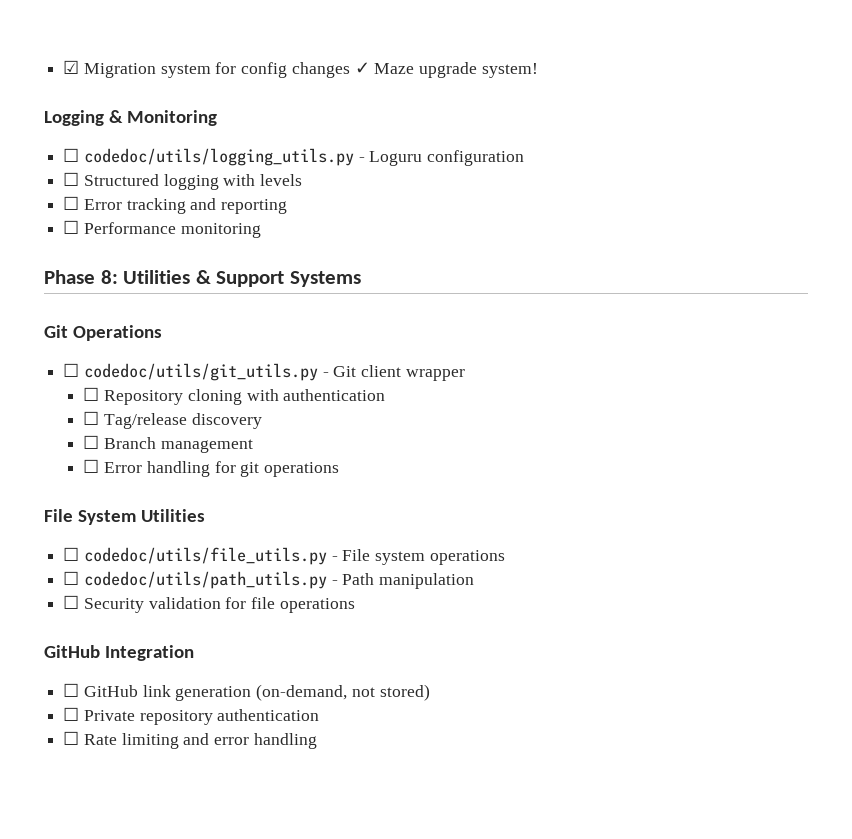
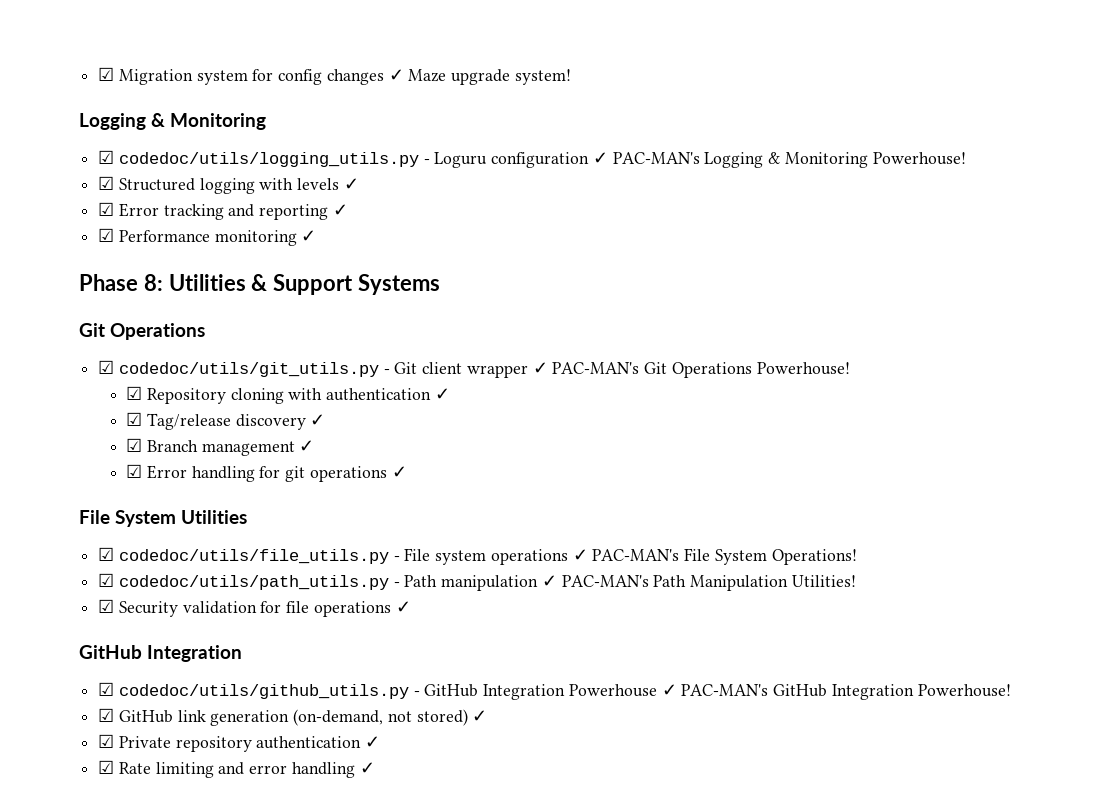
[63,148,80,162] ☐ -> [98,150,115,164] ☑
[63,172,80,186] // ☐ -> [592,152,966,168] [98,176,115,190] ✓ PAC-MAN's Logging & Monitoring Powerhouse! // ☑
[63,196,80,210] // ☐ -> [343,178,359,190] [98,202,115,216] ✓ // ☑
[63,220,80,234] // ☐ -> [332,204,348,216] [98,228,115,242] ✓ // ☑
(261, 230) none -> [301,230,317,242] ✓
[63,363,80,377] ☐ -> [98,360,115,374] ☑
[83,387,100,401] // ☐ -> [532,362,850,378] [126,386,143,400] ✓ PAC-MAN's Git Operations Powerhouse! // ☑
[83,411,100,425] // ☐ -> [434,388,450,400] [126,412,143,426] ✓ // ☑
[83,435,100,449] // ☐ -> [310,414,326,426] [126,438,143,452] ✓ // ☑
[83,459,100,473] // ☐ -> [299,440,315,452] [126,464,143,478] ✓ // ☑
(340, 469) none -> [391,466,407,478] ✓
[63,547,80,561] ☐ -> [98,547,115,561] ☑
[63,571,475,589] [63,595,80,609] // ☐ codedoc/utils/path_utils.py - Path manipulation // ☐ -> [572,548,857,565] [98,573,856,591] [98,599,115,613] ✓ PAC-MAN's File System Operations! // ☑ codedoc/utils/path_utils.py - Path manipulation ✓ PAC-MAN's Path Manipulation Utilities! // ☑
(355, 605) none -> [395,601,411,613] ✓
[63,683,80,697] ☐ -> [98,682,1011,700] [98,708,115,722] ☑ codedoc/utils/github_utils.py - GitHub Integration Powerhouse ✓ PAC-MAN's GitHub Integration Powerhouse! // ☑
[63,707,80,721] // ☐ -> [472,710,488,722] [98,734,115,748] ✓ // ☑
[63,731,80,745] // ☐ -> [365,736,381,748] [98,760,115,774] ✓ // ☑
(317, 741) none -> [359,762,375,774] ✓

